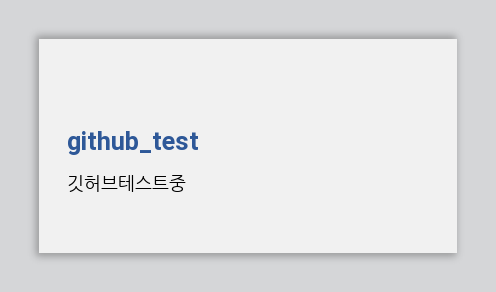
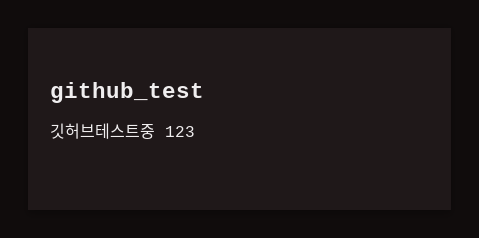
(186, 184) none -> [165,126,195,137] 123

